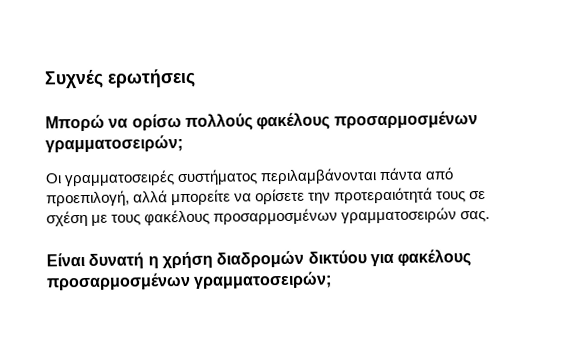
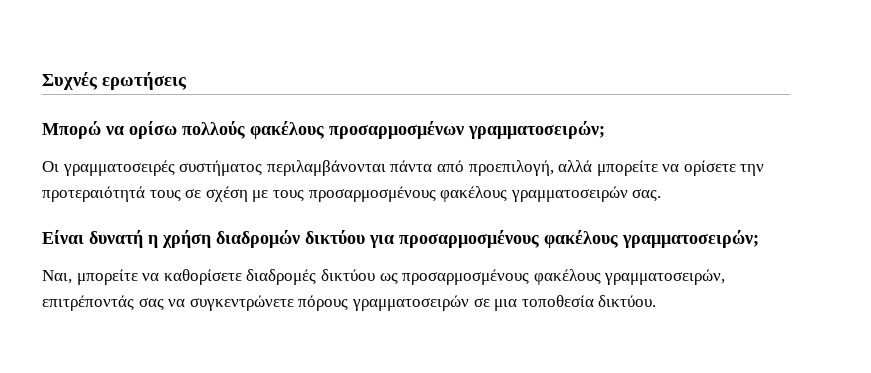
[144,208,339,226] φακέλους προσαρμοσμένων -> [308,186,508,202] προσαρμοσμένους φακέλους
[397,249,472,267] [46,271,333,291] φακέλους προσαρμοσμένων γραμματοσειρών; -> [399,230,759,248] [42,269,726,285] [42,295,657,311] προσαρμοσμένους φακέλους γραμματοσειρών; // Ναι, μπορείτε να καθορίσετε διαδρομές δικτύου ως προσαρμοσμένους φακέλους γραμματοσειρών, επιτρέποντάς σας να συγκεντρώνετε πόρους γραμματοσειρών σε μια τοποθεσία δικτύου.

